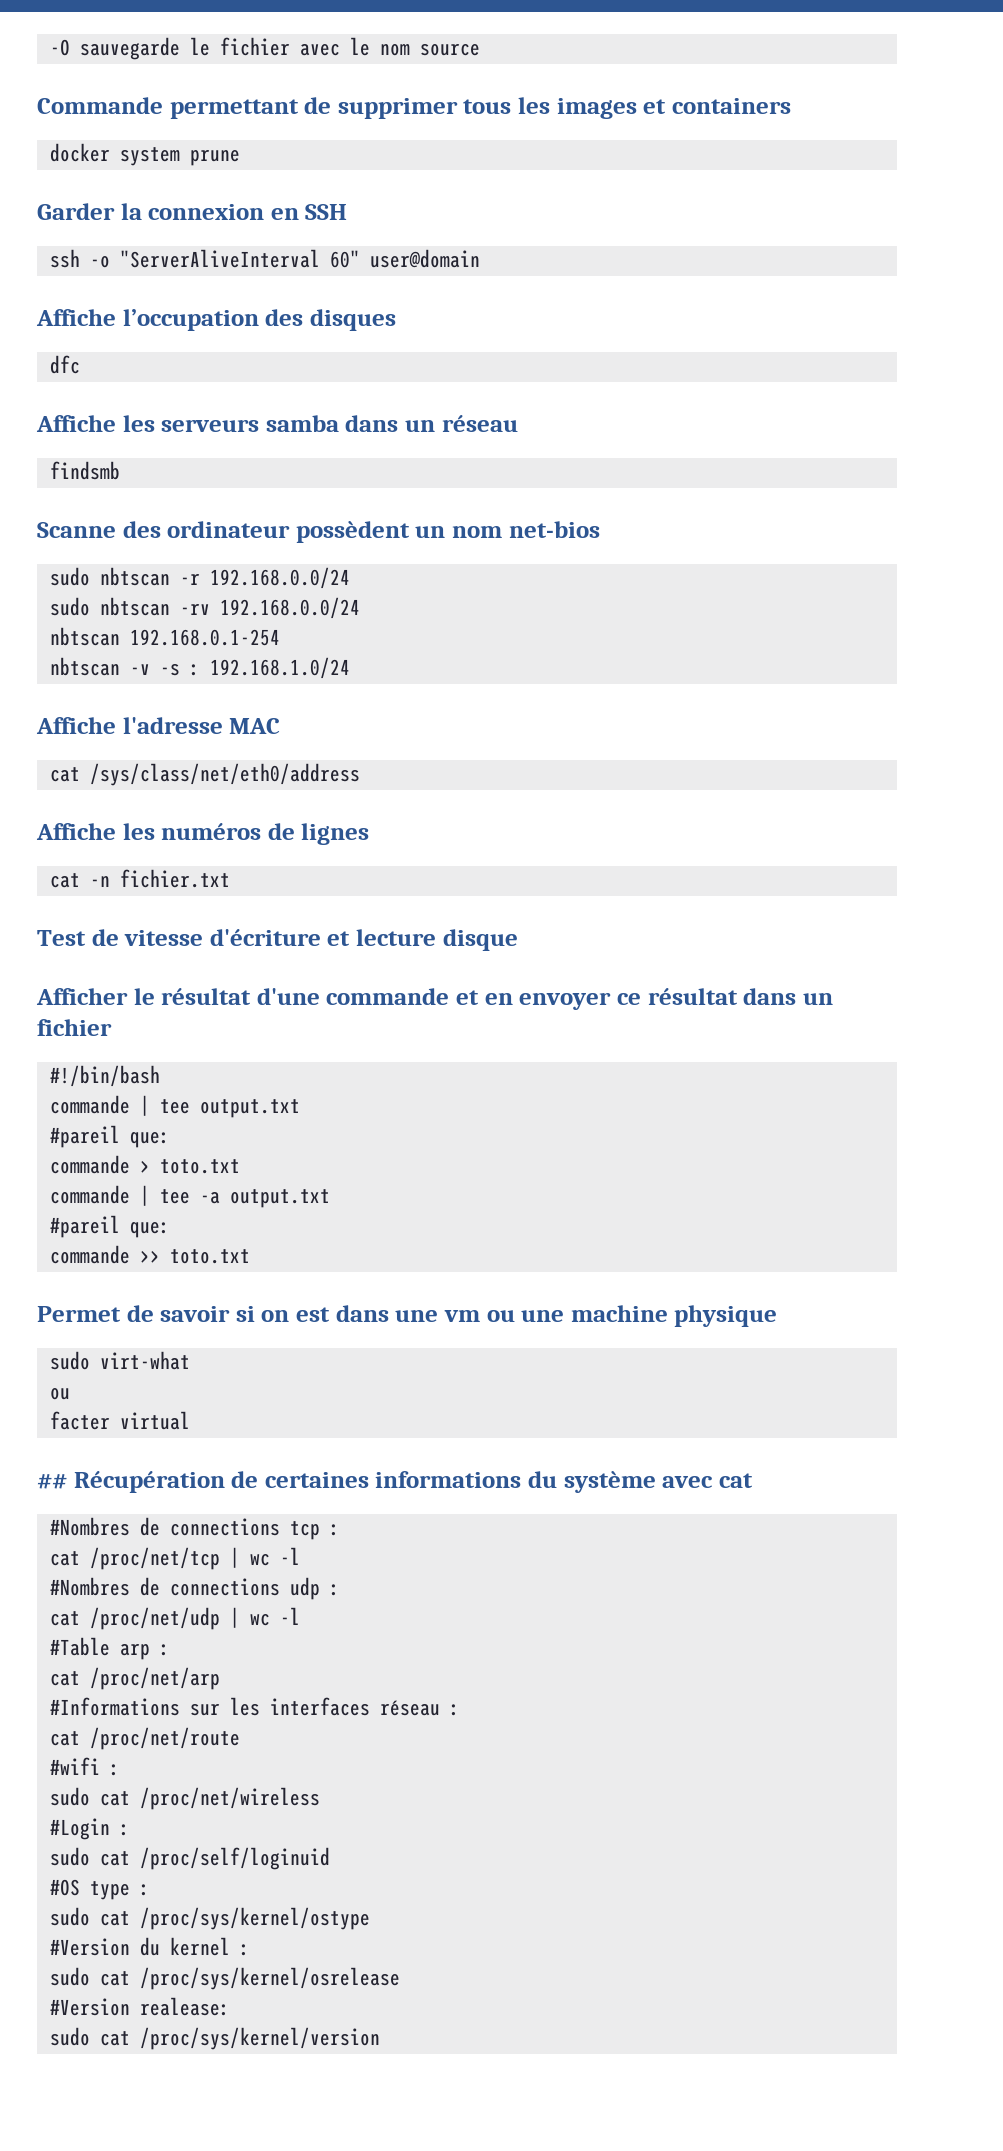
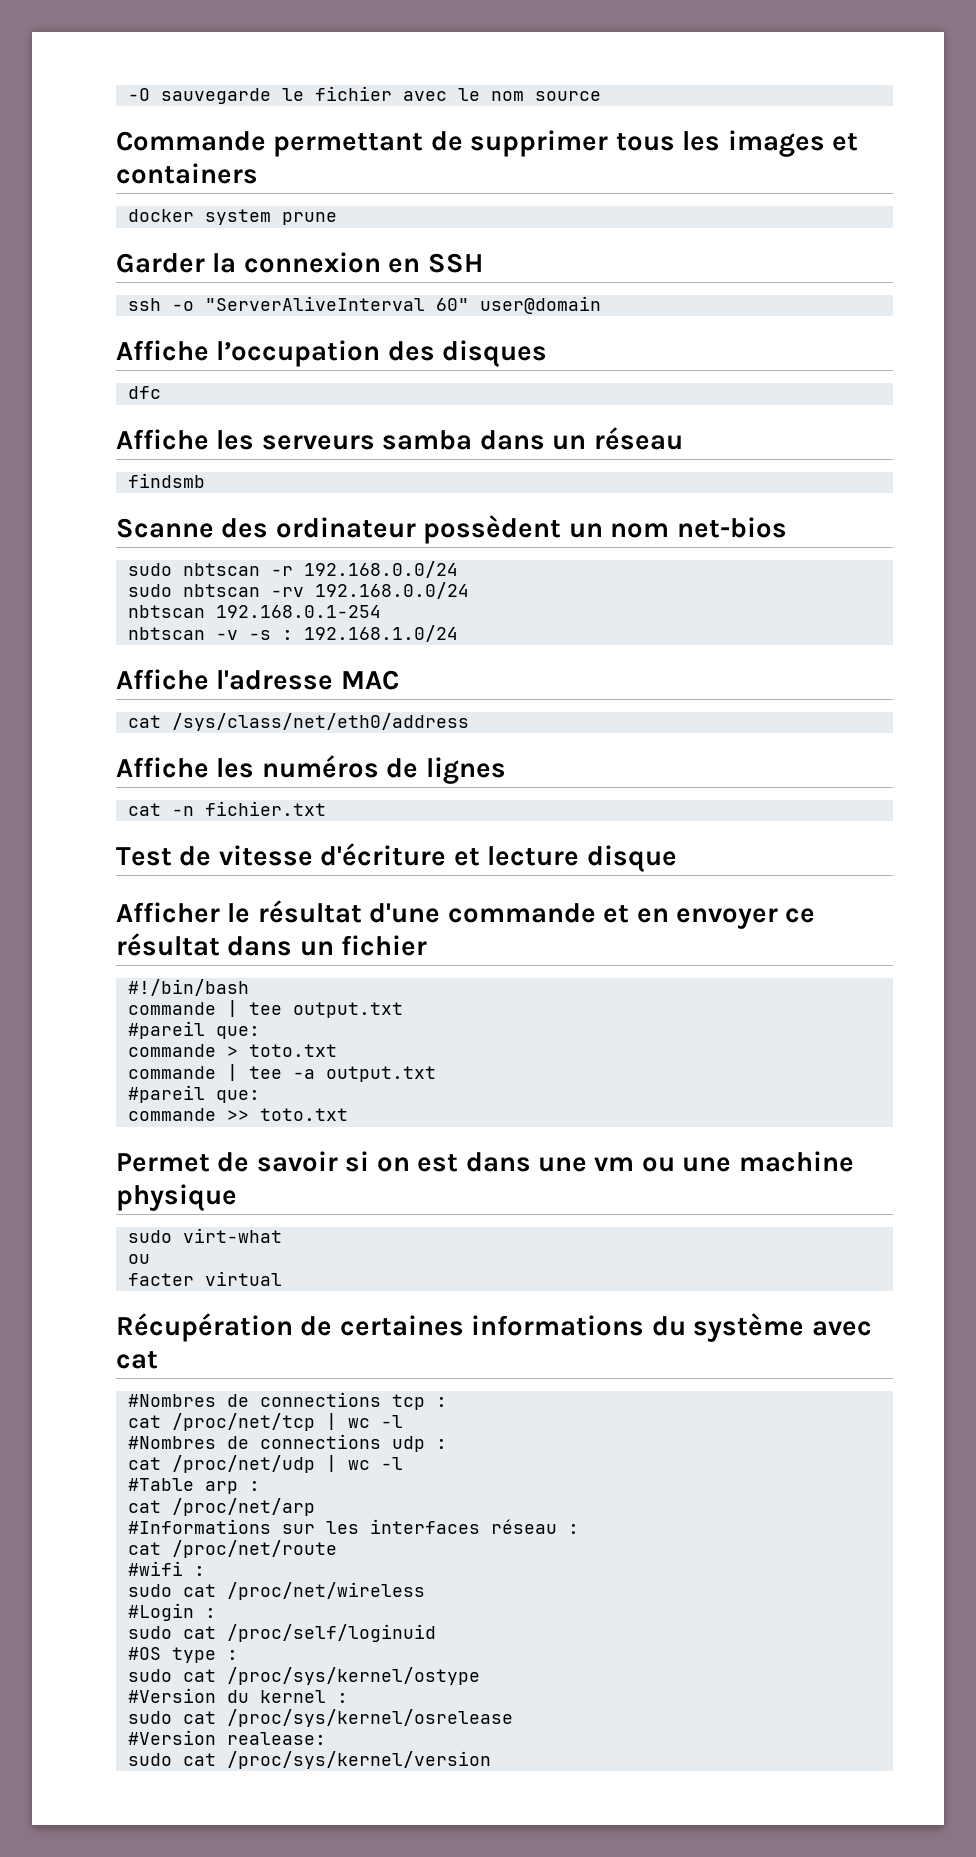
[37,1473,67,1489] ## -> (283, 1278) none

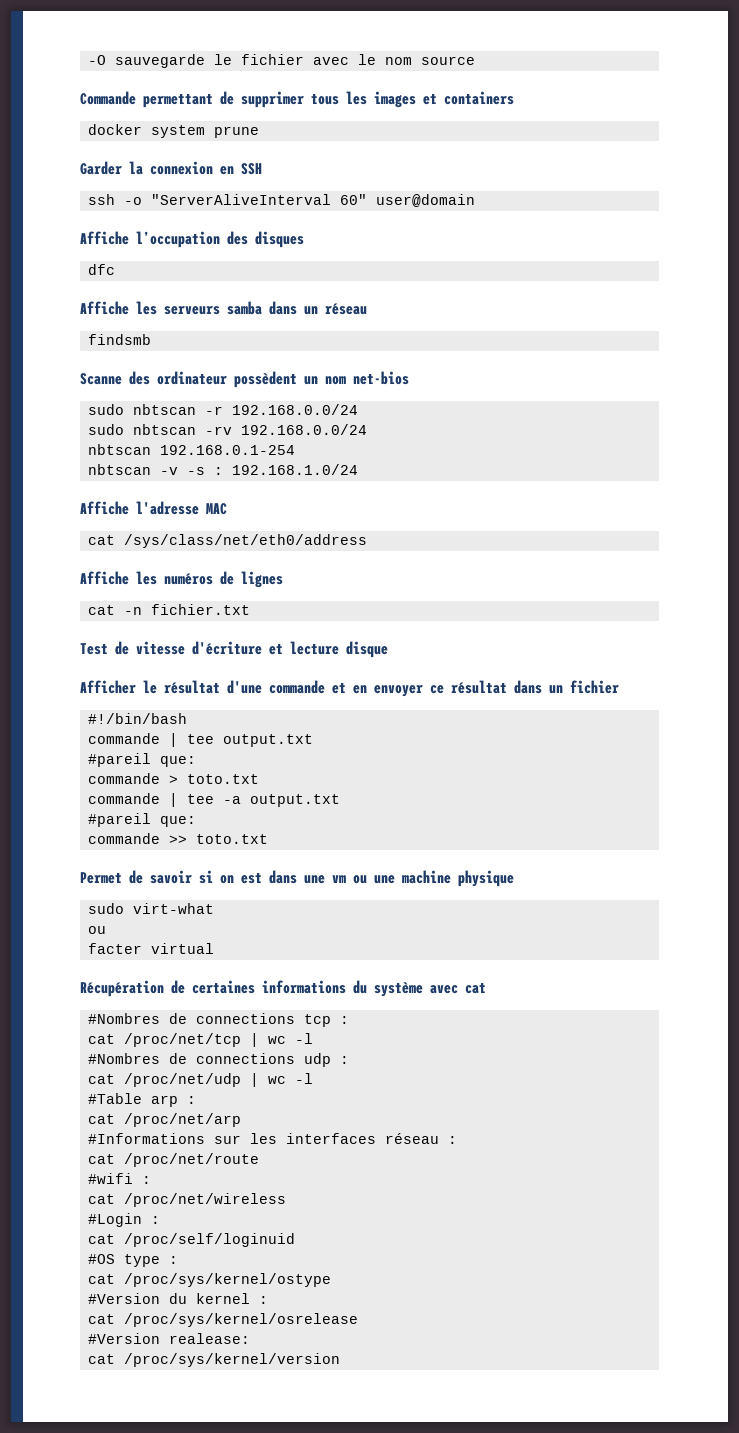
[128,1584,173,1597] sudo -> (152, 1180) none
[128,1626,173,1639] sudo -> (161, 1220) none
[128,1669,173,1682] sudo -> (179, 1260) none
[128,1711,173,1724] sudo -> (269, 1300) none
[128,1753,173,1766] sudo -> (251, 1338) none

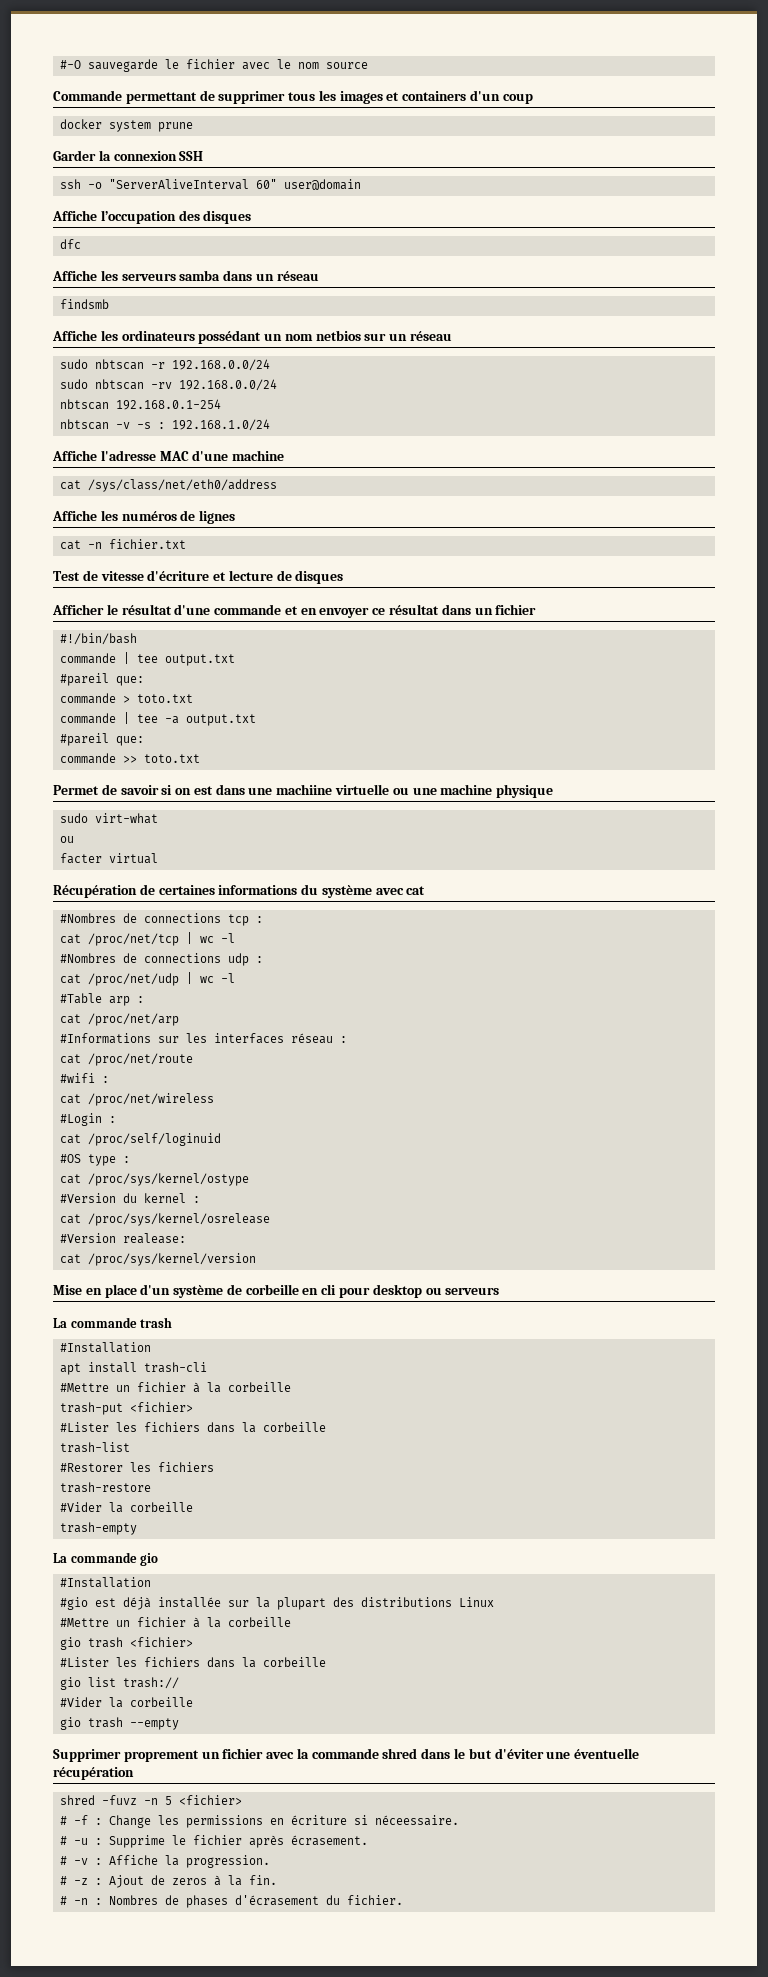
[88,55,107,65] -O -> [60,60,82,69] #-O
(514, 98) none -> [470,90,533,104] d'un coup
[220,166,234,175] en -> (177, 156) none
[80,371,409,388] Scanne des ordinateur possèdent un nom net-bios -> [52,330,453,344] Affiche les ordinateurs possédant un nom netbios sur un réseau
(227, 509) none -> [192,450,285,461] d'une machine
[346,641,388,658] disque -> [276,570,344,584] de disques
[332,875,346,883] vm -> [276,784,390,795] machiine virtuelle
(341, 1360) none -> [53,1284,500,1298] [53,1317,173,1328] [60,1342,152,1353] [60,1362,208,1375] [60,1382,292,1393] [60,1402,194,1415] [60,1422,327,1433] [60,1442,131,1453] [60,1462,215,1472] [60,1482,152,1493] [60,1502,194,1513] [60,1522,138,1535] [53,1552,159,1566] [60,1577,152,1588] [60,1597,495,1610] [60,1617,292,1628] [60,1637,194,1650] [60,1657,327,1668] [60,1677,180,1690] [60,1697,194,1708] [60,1717,180,1730] [53,1748,640,1762] [53,1767,134,1780] [60,1795,243,1805] [60,1815,460,1828] [60,1835,369,1848] [60,1855,271,1868] [60,1875,278,1888] [60,1895,404,1908] // Mise en place d'un système de corbeille en cli pour desktop ou serveurs // La commande trash // #Installation // apt install trash-cli // #Mettre un fichier à la corbeille // trash-put <fichier> // #Lister les fichiers dans la corbeille // trash-list // #Restorer les fichiers // trash-restore // #Vider la corbeille // trash-empty // La commande gio // #Installation // #gio est déjà installée sur la plupart des distributions Linux // #Mettre un fichier à la corbeille // gio trash <fichier> // #Lister les fichiers dans la corbeille // gio list trash:// // #Vider la corbeille // gio trash --empty // Supprimer proprement un fichier avec la commande shred dans le but d'éviter une éventuelle récupération // shred -fuvz -n 5 <fichier> // # -f : Change les permissions en écriture si néceessaire. // # -u : Supprime le fichier après écrasement. // # -v : Affiche la progression. // # -z : Ajout de zeros à la fin. // # -n : Nombres de phases d'écrasement du fichier.

